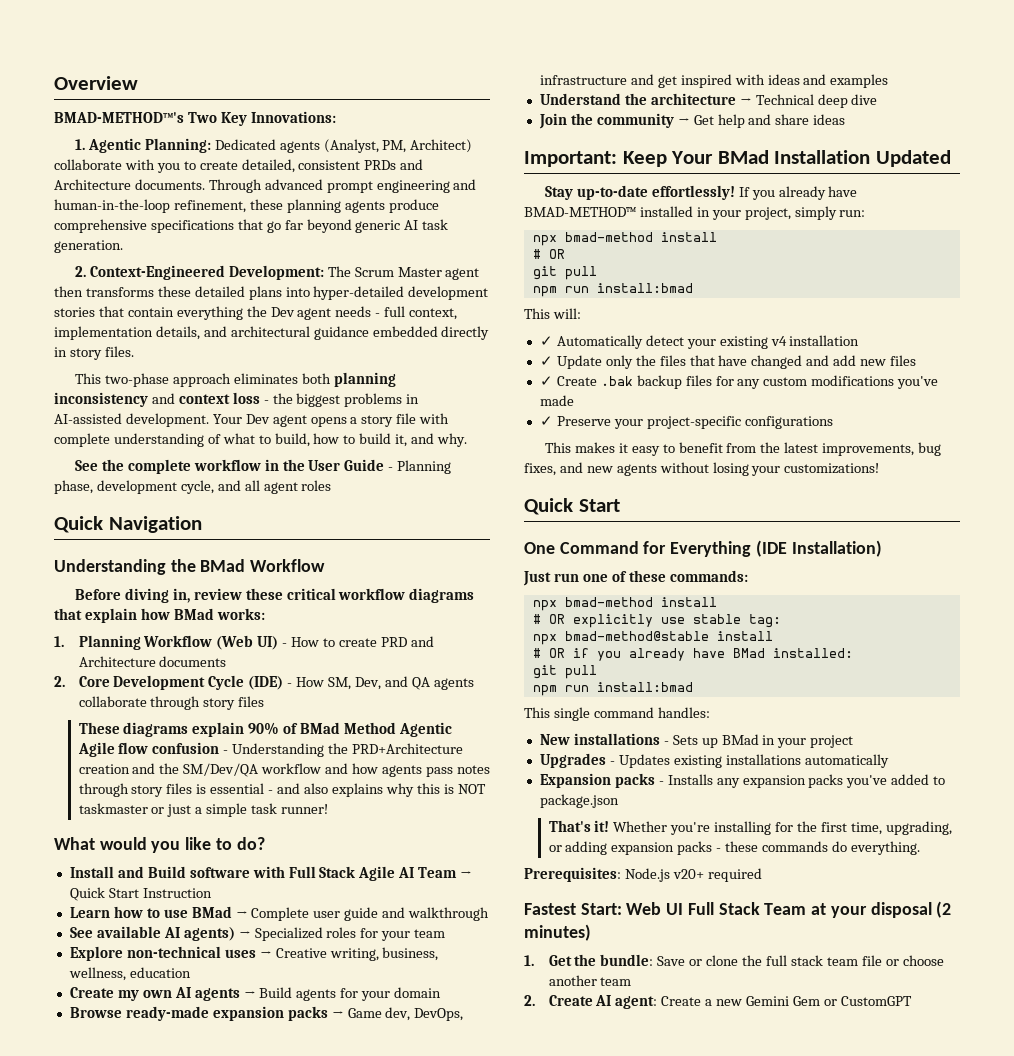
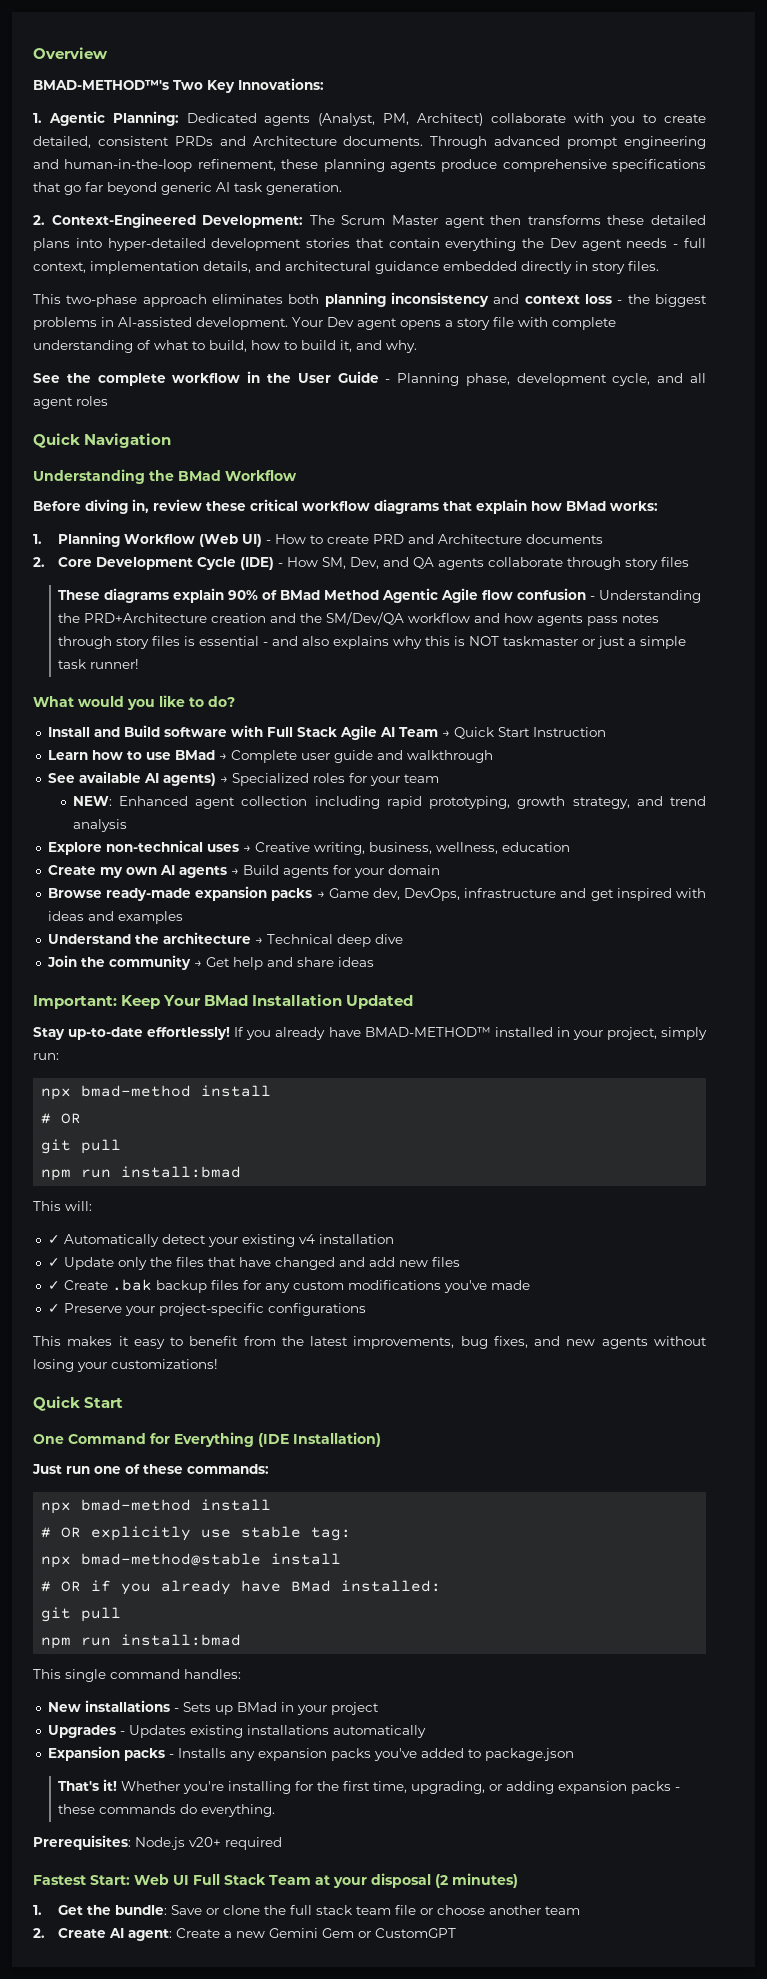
(446, 933) none -> [72,796,706,809] [72,819,127,832] // NEW: Enhanced agent collection including rapid prototyping, growth strategy, and trend analysis

